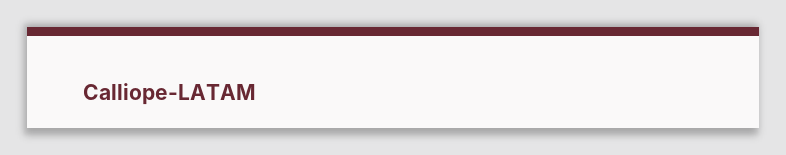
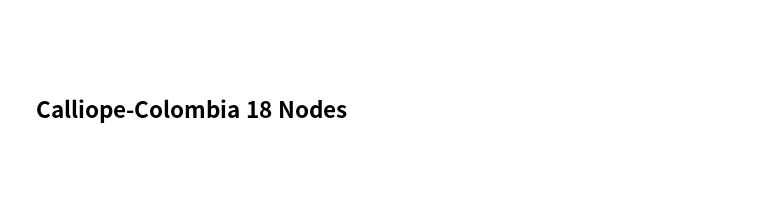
[83,83,256,105] Calliope-LATAM -> [36,99,348,123] Calliope-Colombia 18 Nodes

